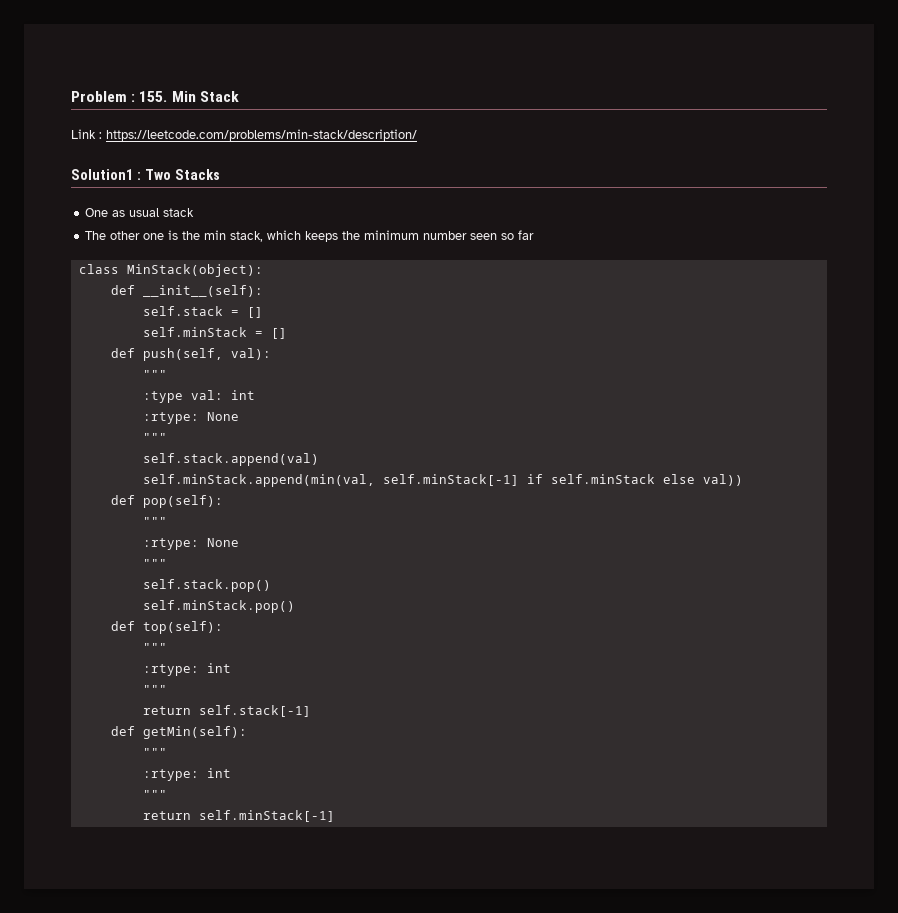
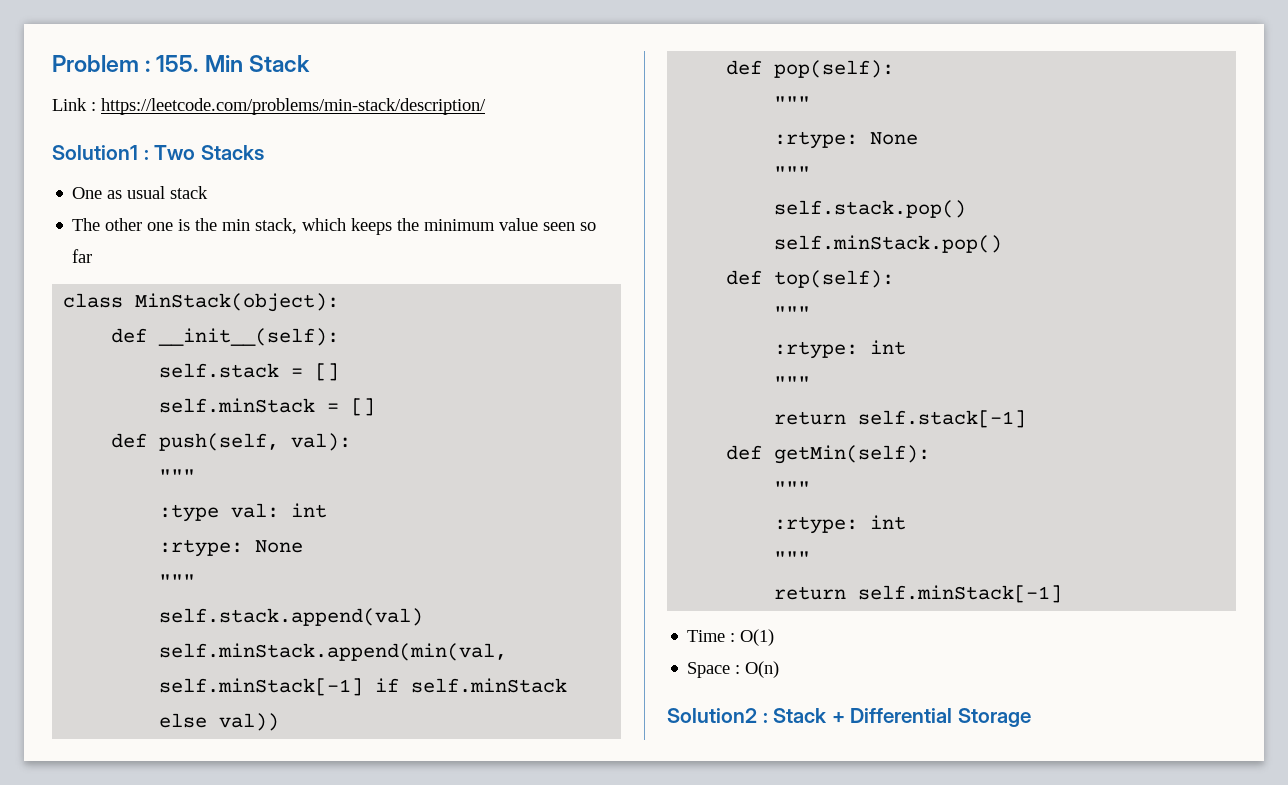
[423,231,468,240] number -> [499,218,539,231] value
(335, 816) none -> [687,629,775,646] [687,661,780,678] [667,708,1031,727] // Time : O(1) // Space : O(n) // Solution2 : Stack + Differential Storage

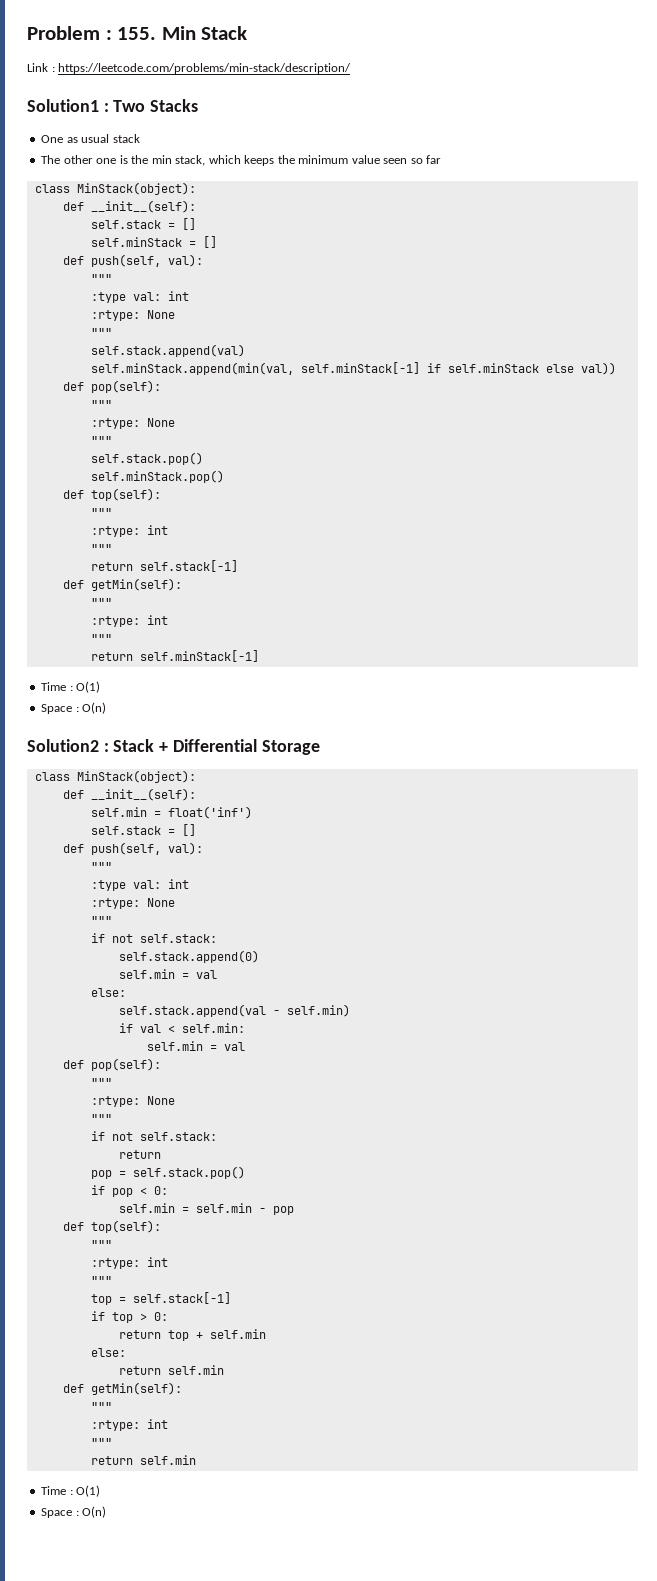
(1031, 717) none -> [34,770,196,783] [62,788,196,801] [90,806,252,819] [90,824,196,836] [62,842,203,855] [90,862,112,871] [90,879,189,891] [90,898,175,909] [90,916,112,925] [90,933,217,943] [118,950,259,963] [118,969,217,979] [90,988,126,997] [118,1004,350,1017] [118,1023,245,1033] [146,1041,245,1051] [62,1058,161,1071] [90,1078,112,1087] [90,1096,175,1107] [90,1114,112,1123] [90,1131,217,1141] [118,1150,161,1159] [90,1166,245,1179] [90,1185,168,1197] [118,1203,294,1215] [62,1220,161,1233] [90,1240,112,1249] [90,1257,168,1269] [90,1276,112,1285] [90,1292,231,1305] [90,1311,168,1323] [118,1329,266,1341] [90,1348,126,1357] [118,1365,224,1375] [62,1382,182,1395] [90,1402,112,1411] [90,1419,168,1431] [90,1438,112,1447] [90,1455,196,1465] [41,1485,101,1497] [41,1506,107,1518] // class MinStack(object): // def __init__(self): // self.min = float('inf') // self.stack = [] // def push(self, val): // """ // :type val: int // :rtype: None // """ // if not self.stack: // self.stack.append(0) // self.min = val // else: // self.stack.append(val - self.min) // if val < self.min: // self.min = val // def pop(self): // """ // :rtype: None // """ // if not self.stack: // return // pop = self.stack.pop() // if pop < 0: // self.min = self.min - pop // def top(self): // """ // :rtype: int // """ // top = self.stack[-1] // if top > 0: // return top + self.min // else: // return self.min // def getMin(self): // """ // :rtype: int // """ // return self.min // Time : O(1) // Space : O(n)

